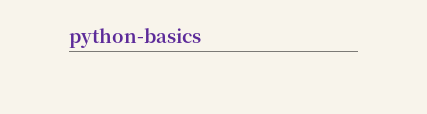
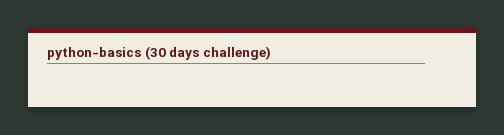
(201, 38) none -> [144,46,271,60] (30 days challenge)

